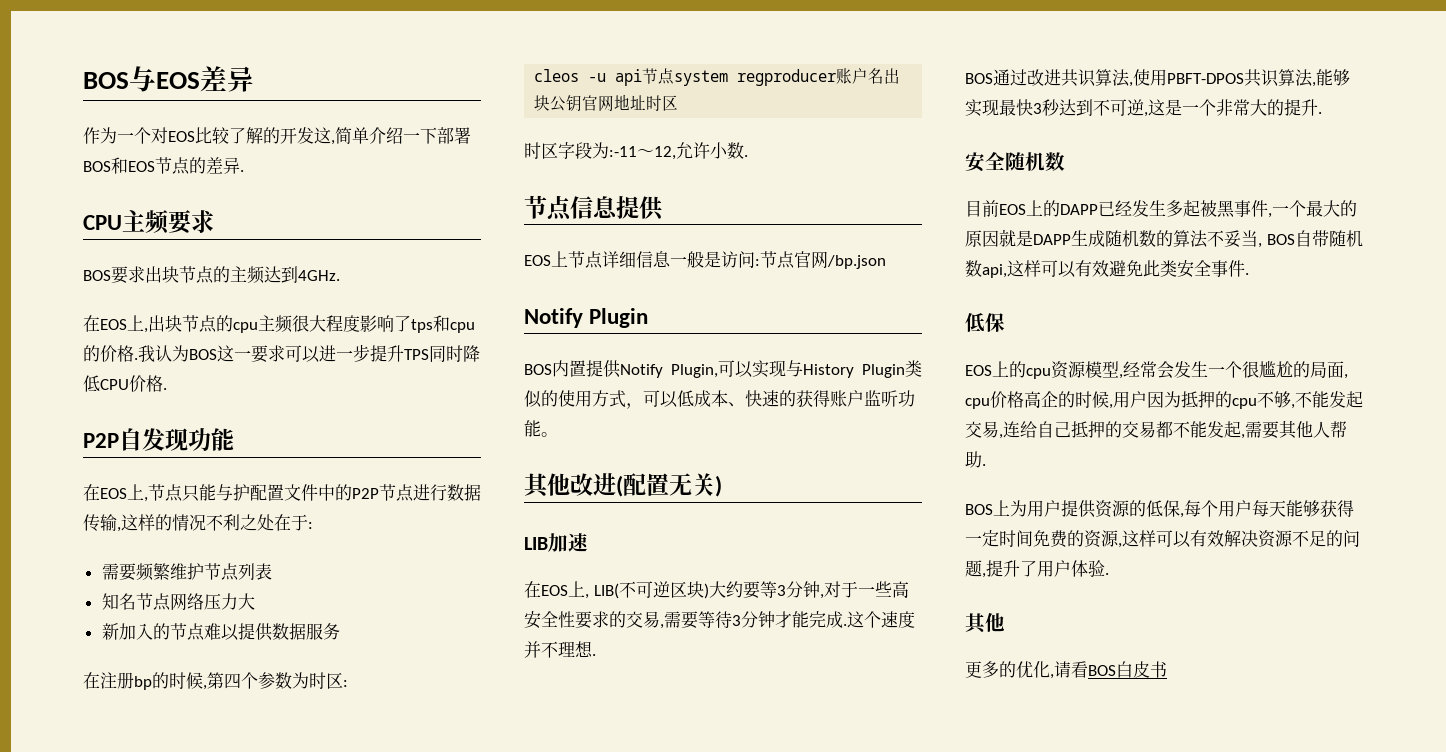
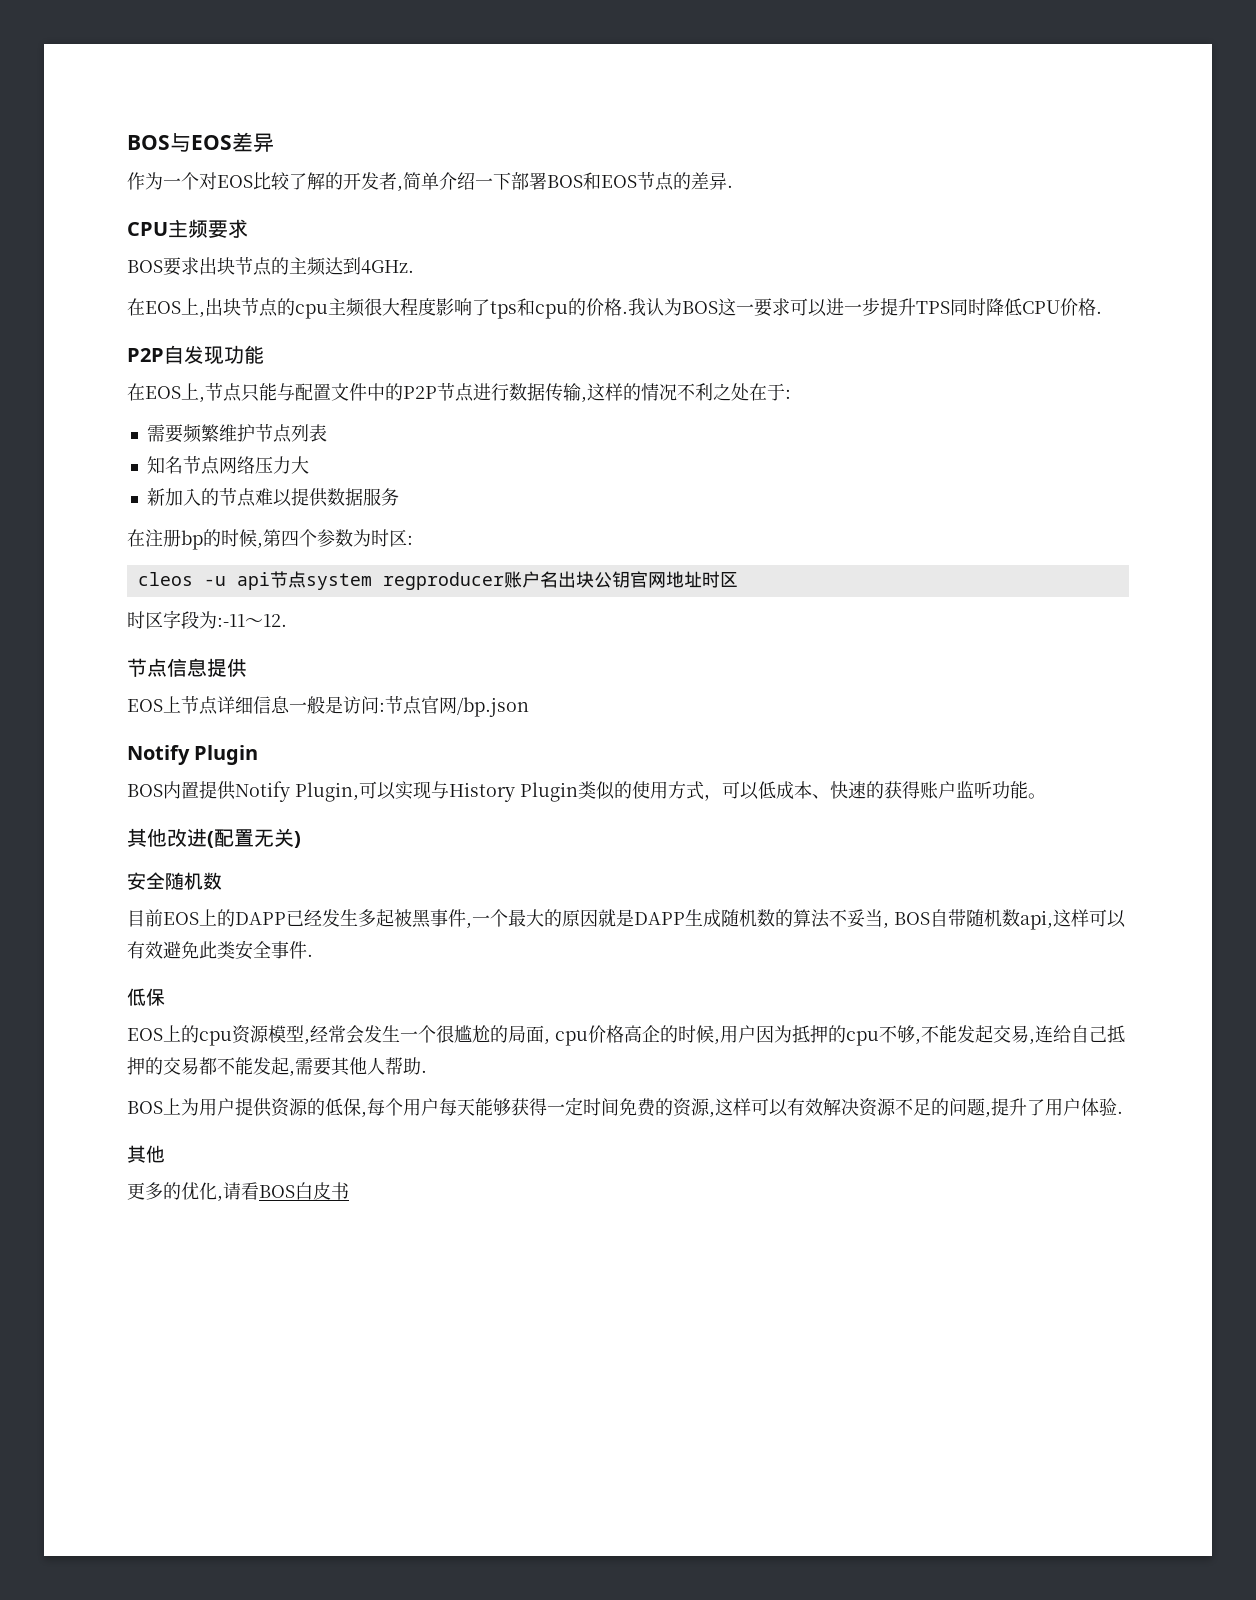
[314,127,331,144] 这 -> [379,172,397,190] 者
[233,484,250,501] 护 -> (295, 392) none
[654,142,748,160] 12,允许小数. -> [263,614,287,627] 12.
[524,533,588,552] [524,581,909,599] [524,611,915,629] [524,641,596,658] [965,69,1350,87] [965,99,1322,117] // LIB加速 // 在EOS上, LIB(不可逆区块)大约要等3分钟,对于一些高安全性要求的交易,需要等待3分钟才能完成.这个速度并不理想. // BOS通过改进共识算法,使用PBFT-DPOS共识算法,能够实现最快3秒达到不可逆,这是一个非常大的提升. -> (301, 839) none

